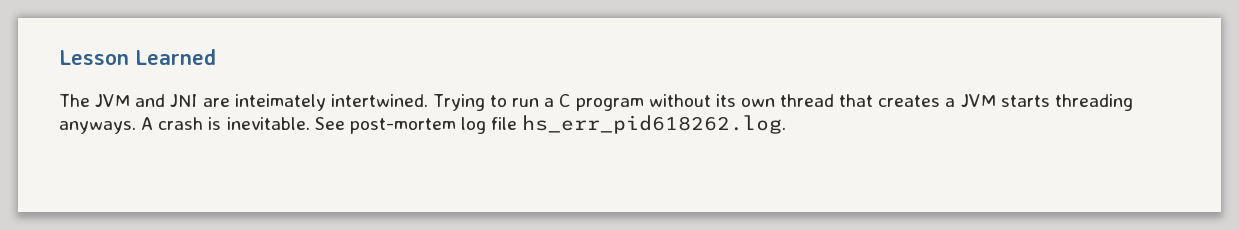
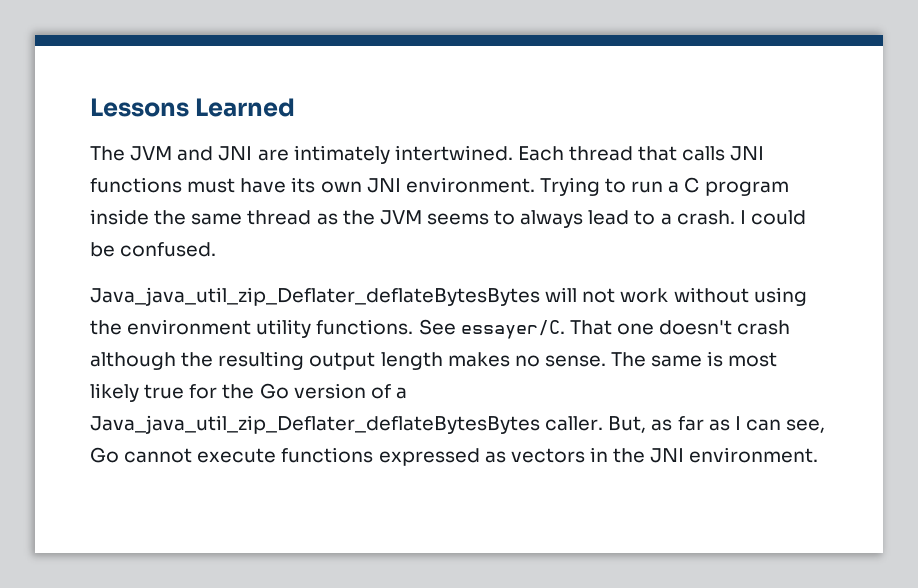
[59,50,129,65] Lesson -> [90,98,189,117] Lessons
[234,94,428,111] inteimately intertwined. -> [293,145,765,164] [90,177,535,193] intimately intertwined. Each thread that calls JNI functions must have its own JNI environment.
[648,94,1133,111] [59,115,787,134] without its own thread that creates a JVM starts threading anyways. A crash is inevitable. See post-mortem log file hs_err_pid618262.log. -> [90,209,806,228] [90,242,217,257] [90,287,807,306] [90,319,791,339] [90,351,778,370] [90,383,407,402] [90,415,826,434] [90,447,819,466] inside the same thread as the JVM seems to always lead to a crash. I could be confused. // Java_java_util_zip_Deflater_deflateBytesBytes will not work without using the environment utility functions. See essayer/C. That one doesn't crash although the resulting output length makes no sense. The same is most likely true for the Go version of a Java_java_util_zip_Deflater_deflateBytesBytes caller. But, as far as I can see, Go cannot execute functions expressed as vectors in the JNI environment.

